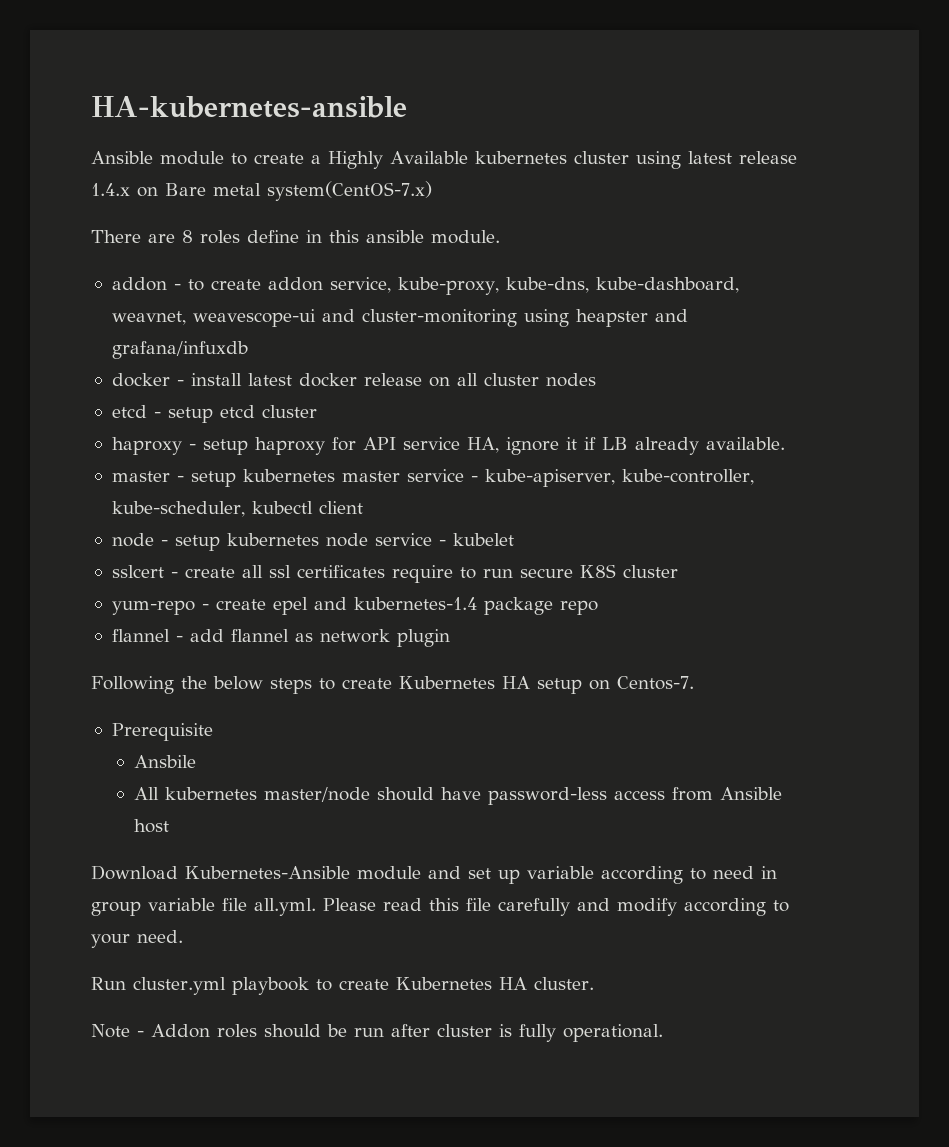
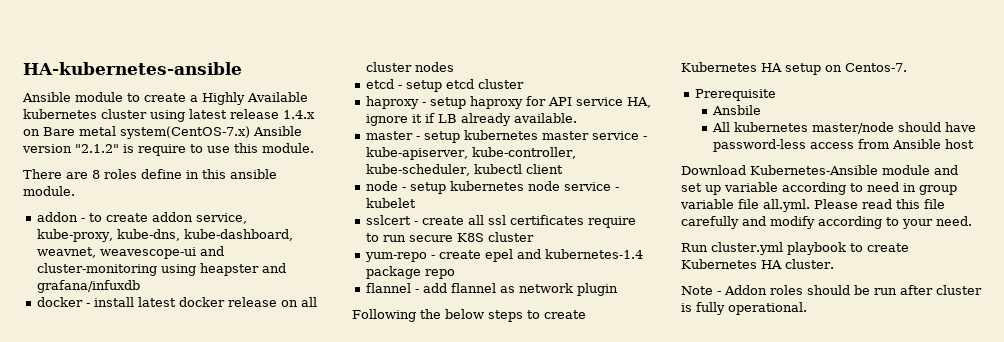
(432, 191) none -> [253,126,302,136] [22,143,314,156] Ansible version "2.1.2" is require to use this module.

